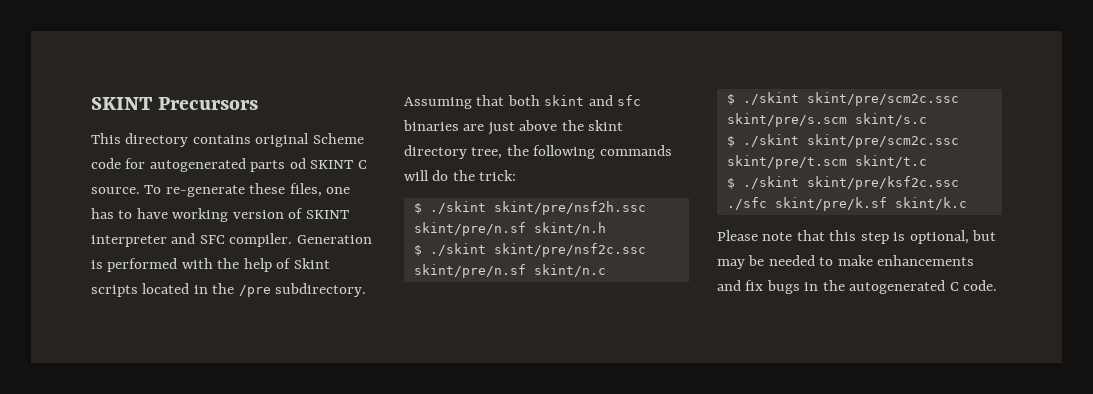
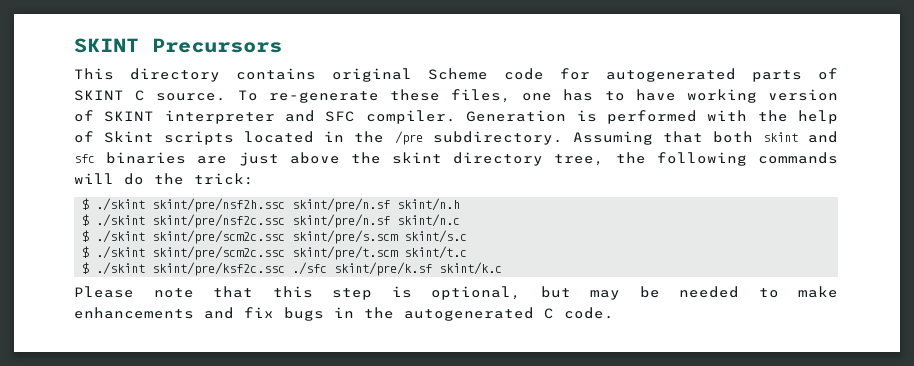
[289,158,306,169] od -> [818,68,838,80] of

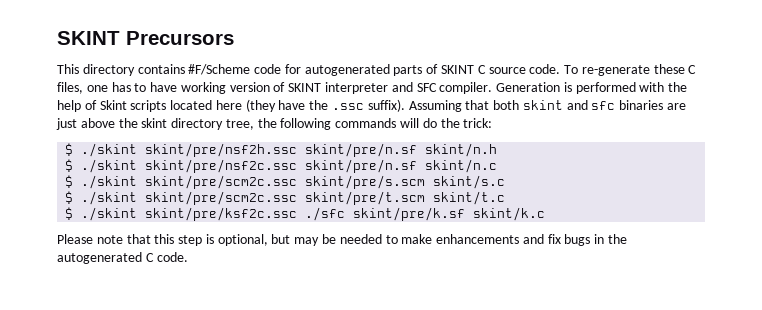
[332,68,488,82] original Scheme -> [188,64,251,75] #F/Scheme
[156,93,227,101] source. -> [488,64,561,74] source code.
(440, 95) none -> [688,65,697,74] C
[324,131,563,145] in the /pre subdirectory. -> [215,99,405,112] here (they have the .ssc suffix).

